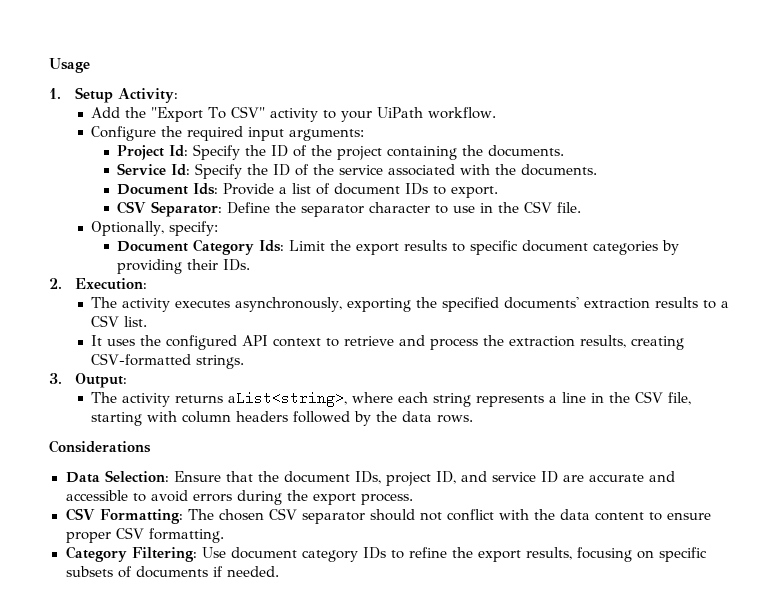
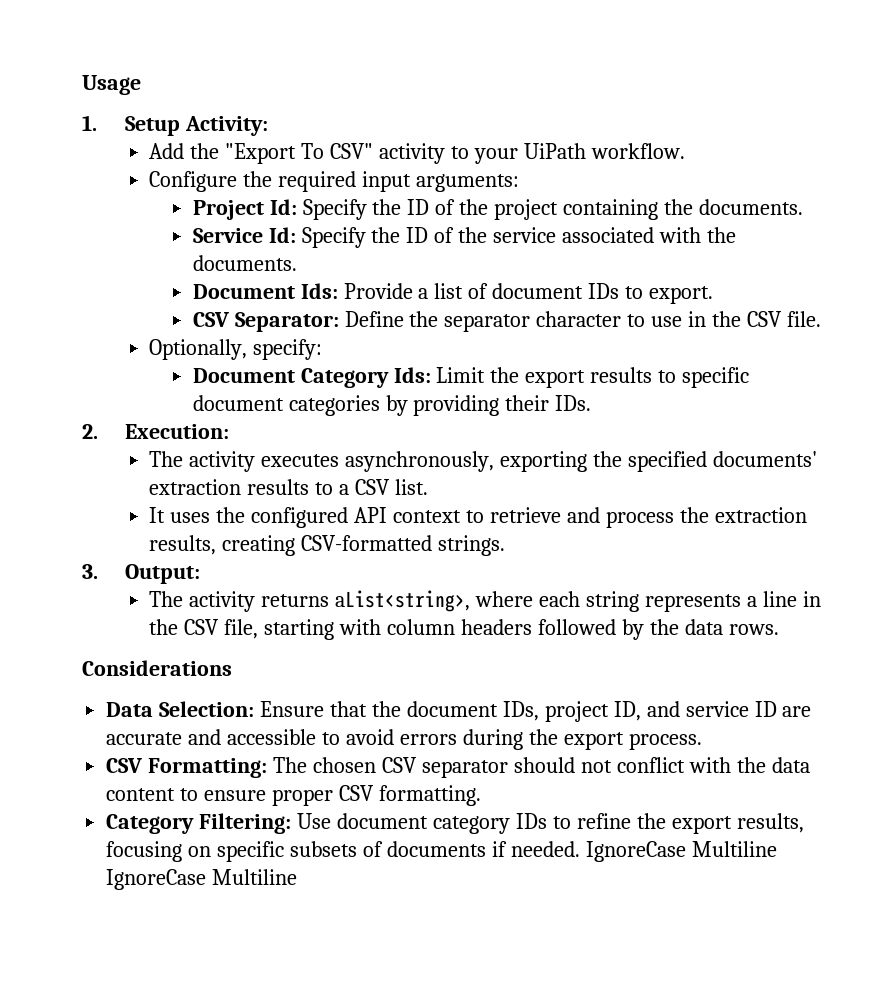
(279, 571) none -> [585,841,777,862] [106,869,298,890] IgnoreCase Multiline IgnoreCase Multiline

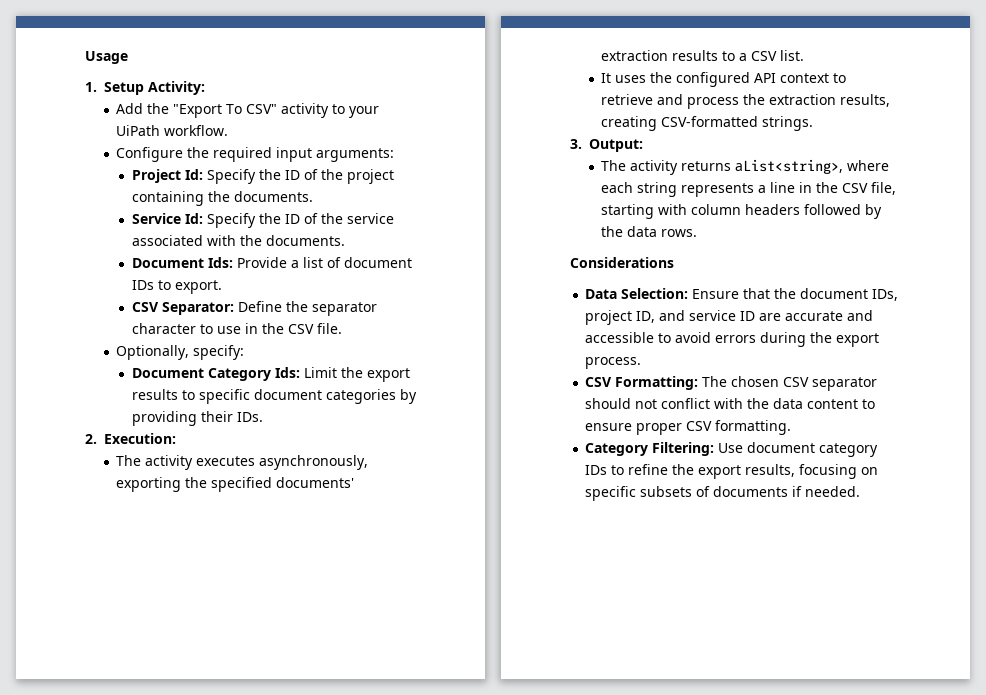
[585,841,777,862] [106,869,298,890] IgnoreCase Multiline IgnoreCase Multiline -> (861, 491) none

